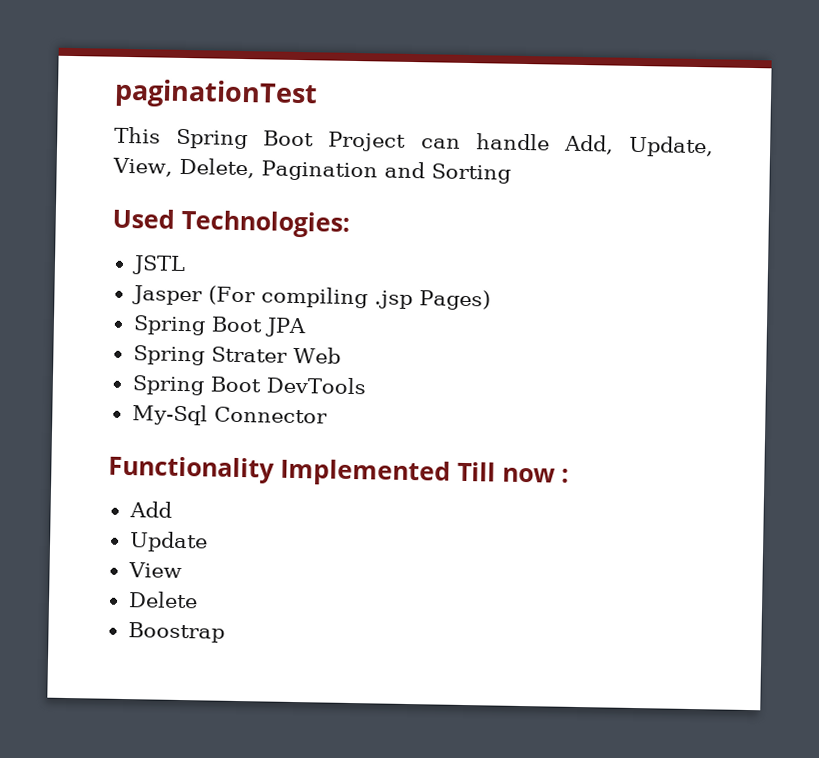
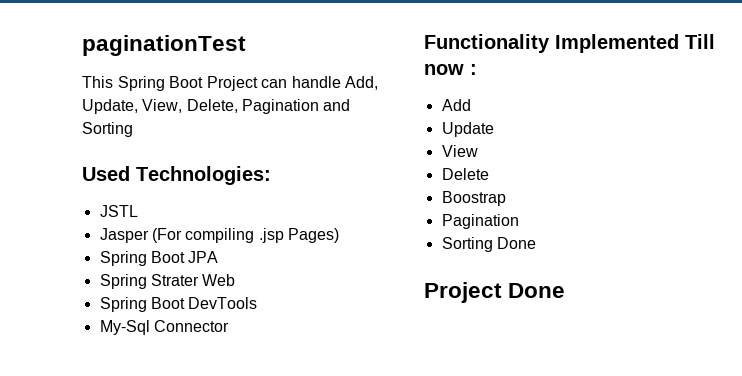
(225, 632) none -> [441,214,519,229] [441,237,536,252] [424,282,566,303] // Pagination // Sorting Done // Project Done

